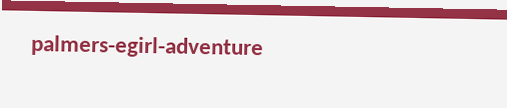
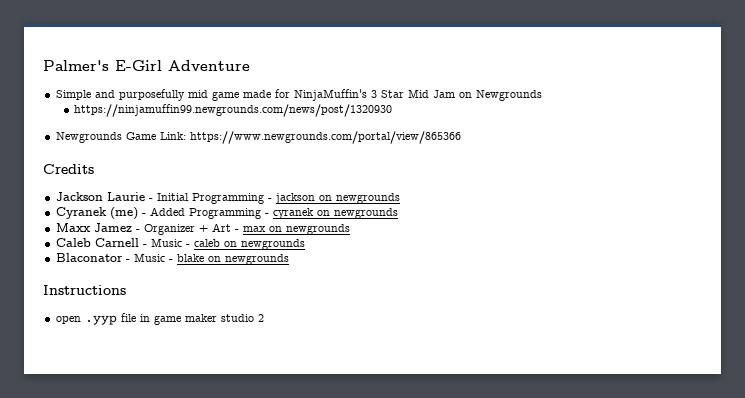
[30,34,264,60] palmers-egirl-adventure -> [43,60,250,71] [55,89,542,101] [74,104,393,117] [55,131,461,144] [43,164,94,174] [55,192,400,204] [55,207,398,220] [55,223,350,235] [55,238,305,250] [55,253,289,265] [43,285,126,295] [55,313,264,325] Palmer's E-Girl Adventure // Simple and purposefully mid game made for NinjaMuffin's 3 Star Mid Jam on Newgrounds // https://ninjamuffin99.newgrounds.com/news/post/1320930 // Newgrounds Game Link: https://www.newgrounds.com/portal/view/865366 // Credits // Jackson Laurie - Initial Programming - jackson on newgrounds // Cyranek (me) - Added Programming - cyranek on newgrounds // Maxx Jamez - Organizer + Art - max on newgrounds // Caleb Carnell - Music - caleb on newgrounds // Blaconator - Music - blake on newgrounds // Instructions // open .yyp file in game maker studio 2

